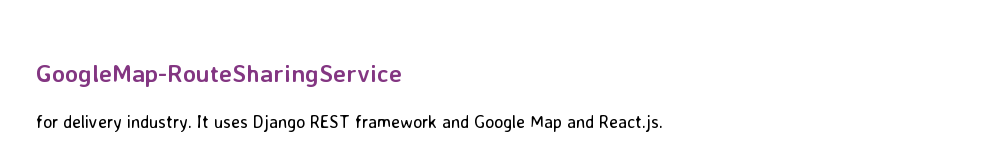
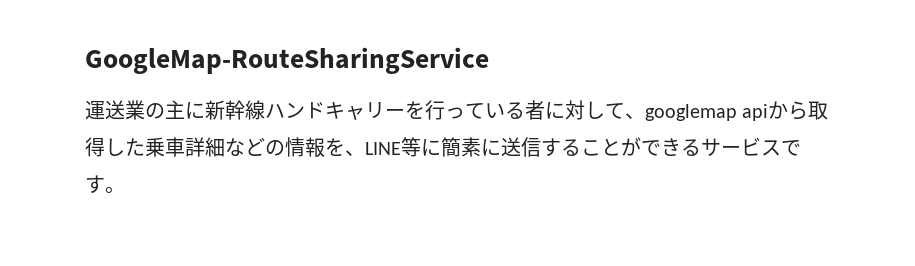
[36,114,663,132] for delivery industry. It uses Django REST framework and Google Map and React.js. -> [85,100,829,121] [85,137,801,158] [85,175,125,194] 運送業の主に新幹線ハンドキャリーを行っている者に対して、googlemap apiから取得した乗車詳細などの情報を、LINE等に簡素に送信することができるサービスです。

